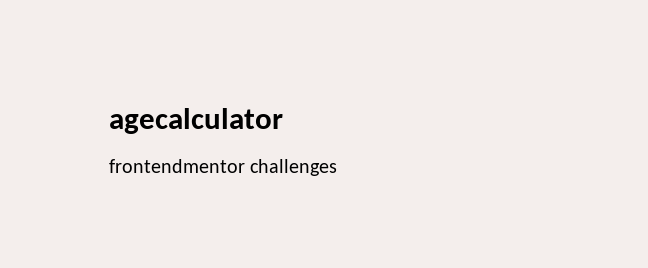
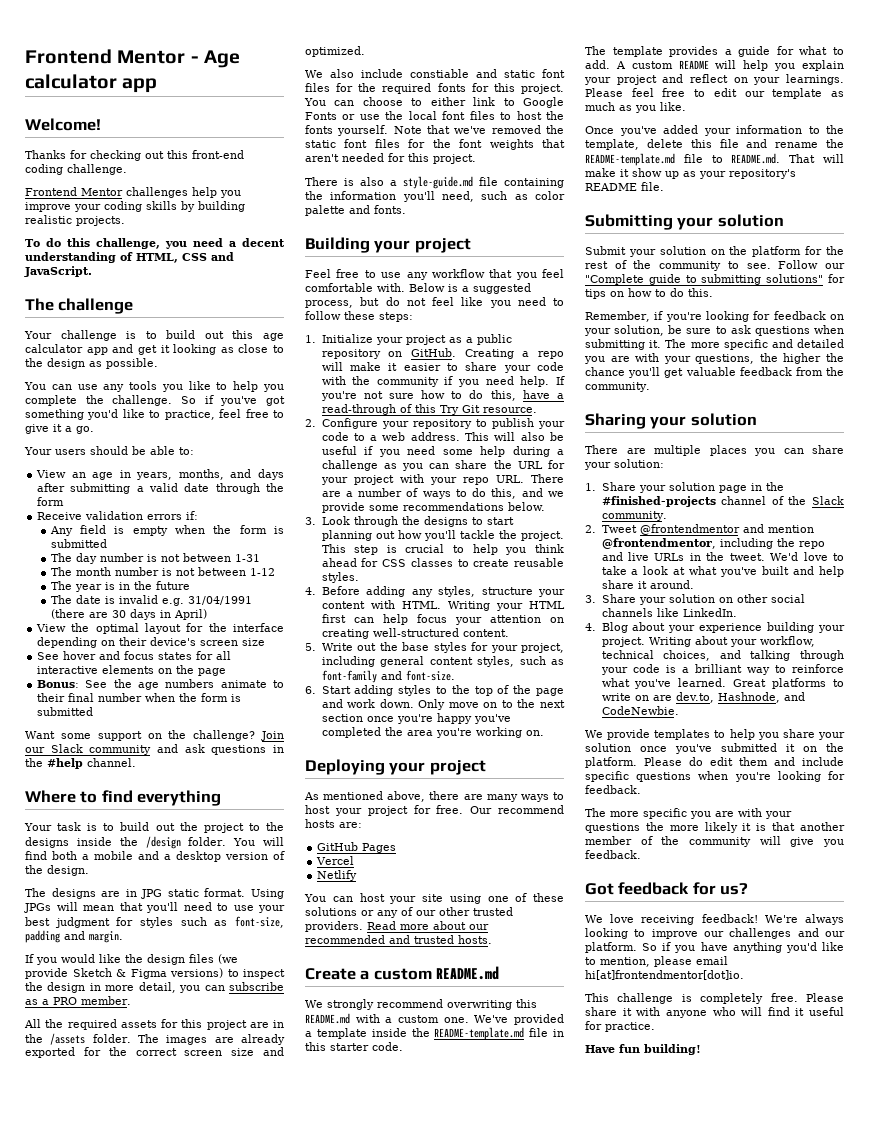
[109,108,283,134] [109,159,338,176] agecalculator // frontendmentor challenges -> [25,49,240,68] [25,74,158,93] [25,118,101,131] [25,150,244,161] [25,164,127,175] [25,187,241,198] [25,201,245,212] [25,215,125,226] [25,238,285,249] [25,252,234,263] [24,266,92,277] [25,298,134,314] [24,330,285,341] [25,344,284,355] [25,358,158,369] [24,381,284,392] [25,395,285,406] [25,409,284,420] [25,424,94,434] [24,446,194,455] [36,469,284,480] [37,483,284,494] [37,497,65,506] [37,511,199,520] [49,525,285,536] [50,539,107,548] [50,553,260,564] [50,567,275,576] [50,581,190,592] [50,595,252,606] [50,609,207,620] [36,623,284,634] [37,637,266,648] [37,651,232,660] [37,665,227,676] [37,679,284,690] [37,693,242,702] [37,707,94,716] [25,730,284,741] [25,744,284,755] [25,758,136,769] [25,790,222,806] [24,822,284,833] [25,836,284,849] [25,851,285,862] [25,865,89,876] [25,888,284,899] [24,902,285,913] [25,916,284,928] [25,930,123,943] [25,954,238,965] [25,968,285,979] [25,982,284,993] [25,996,131,1005] [24,1019,284,1030] [25,1033,285,1045] [25,1047,284,1058] [305,46,365,57] [305,69,565,78] [305,83,564,94] [304,97,564,108] [305,111,564,120] [305,125,564,136] [305,139,565,150] [305,153,476,164] [305,176,564,189] [305,191,565,202] [305,205,406,216] [305,237,471,253] [305,269,564,280] [305,283,531,294] [305,297,564,308] [305,311,413,322] [305,334,512,345] [321,348,564,359] [321,362,564,373] [321,376,565,387] [320,390,564,401] [321,404,537,415] [305,418,565,429] [321,432,564,441] [321,446,564,457] [321,460,565,471] [320,474,564,485] [321,488,564,499] [321,502,546,513] [305,516,514,527] [321,530,564,541] [321,544,564,555] [321,558,564,567] [321,572,359,583] [305,586,565,597] [321,600,565,611] [321,614,564,625] [321,628,509,639] [305,642,564,653] [321,656,564,667] [321,670,455,683] [305,685,564,696] [321,699,565,710] [321,713,511,724] [321,727,544,738] [305,759,486,775] [304,791,564,802] [305,805,564,816] [305,819,362,828] [317,842,397,853] [316,856,355,865] [317,870,358,881] [304,893,564,904] [305,907,513,918] [305,921,489,932] [305,935,492,944] [305,966,500,980] [305,999,537,1010] [305,1013,564,1025] [305,1027,564,1040] [305,1042,403,1051] [585,46,844,57] [585,60,844,71] [584,74,844,85] [585,88,844,99] [585,102,686,113] [585,125,844,136] [585,139,844,150] [585,153,844,166] [585,168,796,179] [585,182,664,191] [585,214,784,230] [585,246,844,257] [585,260,845,271] [585,274,845,285] [585,288,713,299] [585,311,844,322] [584,325,844,336] [585,339,844,350] [584,353,844,364] [585,367,844,378] [585,382,650,392] [585,413,757,429] [585,445,844,456] [584,459,664,470] [585,482,784,493] [601,496,844,507] [601,511,667,521] [585,524,814,535] [601,538,825,549] [601,552,844,561] [601,566,844,577] [601,580,694,589] [585,594,805,605] [601,608,737,617] [585,622,845,633] [601,636,816,647] [601,650,844,661] [600,664,844,675] [601,678,844,689] [601,692,806,703] [601,706,679,715] [585,729,845,740] [585,743,844,754] [585,757,844,768] [585,771,845,782] [585,785,641,794] [585,808,792,819] [585,822,845,833] [585,836,844,847] [585,850,641,859] [585,882,749,895] [585,914,844,925] [585,928,845,939] [585,942,844,953] [585,956,728,967] [585,970,744,980] [585,993,844,1004] [585,1007,844,1018] [585,1021,655,1032] [585,1044,701,1055] Frontend Mentor - Age calculator app // Welcome! // Thanks for checking out this front-end coding challenge. // Frontend Mentor challenges help you improve your coding skills by building realistic projects. // To do this challenge, you need a decent understanding of HTML, CSS and JavaScript. // The challenge // Your challenge is to build out this age calculator app and get it looking as close to the design as possible. // You can use any tools you like to help you complete the challenge. So if you've got something you'd like to practice, feel free to give it a go. // Your users should be able to: // View an age in years, months, and days after submitting a valid date through the form // Receive validation errors if: // Any field is empty when the form is submitted // The day number is not between 1-31 // The month number is not between 1-12 // The year is in the future // The date is invalid e.g. 31/04/1991 (there are 30 days in April) // View the optimal layout for the interface depending on their device's screen size // See hover and focus states for all interactive elements on the page // Bonus: See the age numbers animate to their final number when the form is submitted // Want some support on the challenge? Join our Slack community and ask questions in the #help channel. // Where to find everything // Your task is to build out the project to the designs inside the /design folder. You will find both a mobile and a desktop version of the design. // The designs are in JPG static format. Using JPGs will mean that you'll need to use your best judgment for styles such as font-size, padding and margin. // If you would like the design files (we provide Sketch & Figma versions) to inspect the design in more detail, you can subscribe as a PRO member. // All the required assets for this project are in the /assets folder. The images are already exported for the correct screen size and optimized. // We also include constiable and static font files for the required fonts for this project. You can choose to either link to Google Fonts or use the local font files to host the fonts yourself. Note that we've removed the static font files for the font weights that aren't needed for this project. // There is also a style-guide.md file containing the information you'll need, such as color palette and fonts. // Building your project // Feel free to use any workflow that you feel comfortable with. Below is a suggested process, but do not feel like you need to follow these steps: // 1. Initialize your project as a public repository on GitHub. Creating a repo will make it easier to share your code with the community if you need help. If you're not sure how to do this, have a read-through of this Try Git resource. // 2. Configure your repository to publish your code to a web address. This will also be useful if you need some help during a challenge as you can share the URL for your project with your repo URL. There are a number of ways to do this, and we provide some recommendations below. // 3. Look through the designs to start planning out how you'll tackle the project. This step is crucial to help you think ahead for CSS classes to create reusable styles. // 4. Before adding any styles, structure your content with HTML. Writing your HTML first can help focus your attention on creating well-structured content. // 5. Write out the base styles for your project, including general content styles, such as font-family and font-size. // 6. Start adding styles to the top of the page and work down. Only move on to the next section once you're happy you've completed the area you're working on. // Deploying your project // As mentioned above, there are many ways to host your project for free. Our recommend hosts are: // GitHub Pages // Vercel // Netlify // You can host your site using one of these solutions or any of our other trusted providers. Read more about our recommended and trusted hosts. // Create a custom README.md // We strongly recommend overwriting this README.md with a custom one. We've provided a template inside the README-template.md file in this starter code. // The template provides a guide for what to add. A custom README will help you explain your project and reflect on your learnings. Please feel free to edit our template as much as you like. // Once you've added your information to the template, delete this file and rename the README-template.md file to README.md. That will make it show up as your repository's README file. // Submitting your solution // Submit your solution on the platform for the rest of the community to see. Follow our "Complete guide to submitting solutions" for tips on how to do this. // Remember, if you're looking for feedback on your solution, be sure to ask questions when submitting it. The more specific and detailed you are with your questions, the higher the chance you'll get valuable feedback from the community. // Sharing your solution // There are multiple places you can share your solution: // 1. Share your solution page in the #finished-projects channel of the Slack community. // 2. Tweet @frontendmentor and mention @frontendmentor, including the repo and live URLs in the tweet. We'd love to take a look at what you've built and help share it around. // 3. Share your solution on other social channels like LinkedIn. // 4. Blog about your experience building your project. Writing about your workflow, technical choices, and talking through your code is a brilliant way to reinforce what you've learned. Great platforms to write on are dev.to, Hashnode, and CodeNewbie. // We provide templates to help you share your solution once you've submitted it on the platform. Please do edit them and include specific questions when you're looking for feedback. // The more specific you are with your questions the more likely it is that another member of the community will give you feedback. // Got feedback for us? // We love receiving feedback! We're always looking to improve our challenges and our platform. So if you have anything you'd like to mention, please email hi[at]frontendmentor[dot]io. // This challenge is completely free. Please share it with anyone who will find it useful for practice. // Have fun building!

